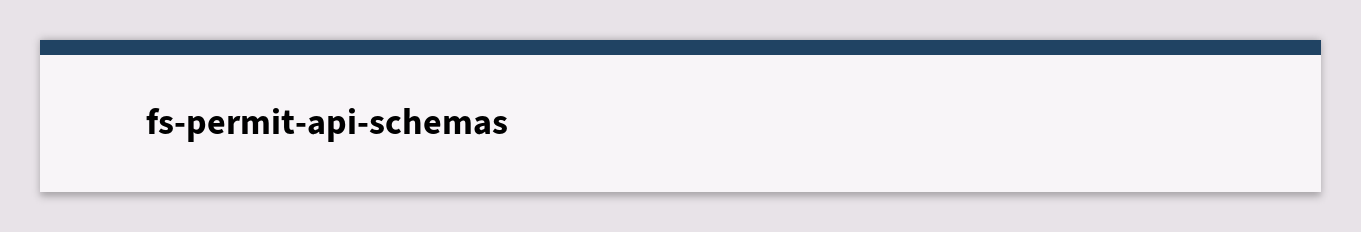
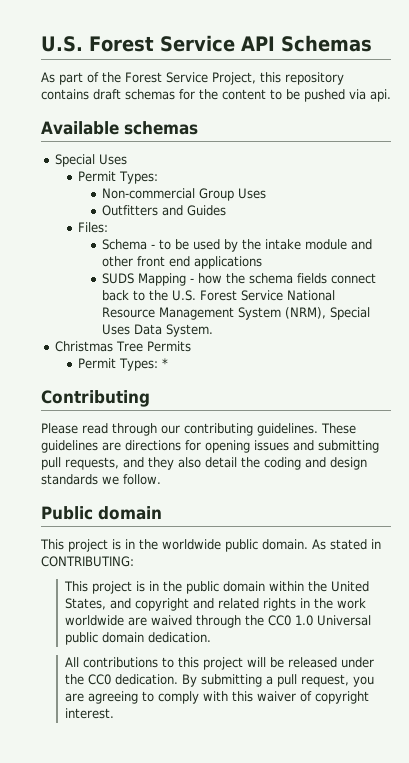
[146,108,508,142] fs-permit-api-schemas -> [41,35,372,52] [41,72,344,85] [41,89,391,102] [41,121,198,135] [54,154,127,167] [78,171,159,184] [101,188,266,201] [101,205,226,216] [78,222,109,233] [101,239,372,252] [101,256,262,269] [101,273,376,286] [101,290,335,301] [101,307,370,320] [101,324,213,337] [54,341,191,352] [78,358,169,371] [41,390,150,407] [41,423,356,436] [41,440,379,453] [41,457,367,470] [41,474,161,485] [41,506,162,520] [40,539,381,552] [41,556,134,567] [63,581,369,594] [64,598,366,611] [64,615,371,628] [64,632,211,645] [64,657,374,670] [64,674,374,687] [64,691,369,704] [64,708,114,719] U.S. Forest Service API Schemas // As part of the Forest Service Project, this repository contains draft schemas for the content to be pushed via api. // Available schemas // Special Uses // Permit Types: // Non-commercial Group Uses // Outfitters and Guides // Files: // Schema - to be used by the intake module and other front end applications // SUDS Mapping - how the schema fields connect back to the U.S. Forest Service National Resource Management System (NRM), Special Uses Data System. // Christmas Tree Permits // Permit Types: * // Contributing // Please read through our contributing guidelines. These guidelines are directions for opening issues and submitting pull requests, and they also detail the coding and design standards we follow. // Public domain // This project is in the worldwide public domain. As stated in CONTRIBUTING: // This project is in the public domain within the United States, and copyright and related rights in the work worldwide are waived through the CC0 1.0 Universal public domain dedication. // All contributions to this project will be released under the CC0 dedication. By submitting a pull request, you are agreeing to comply with this waiver of copyright interest.

